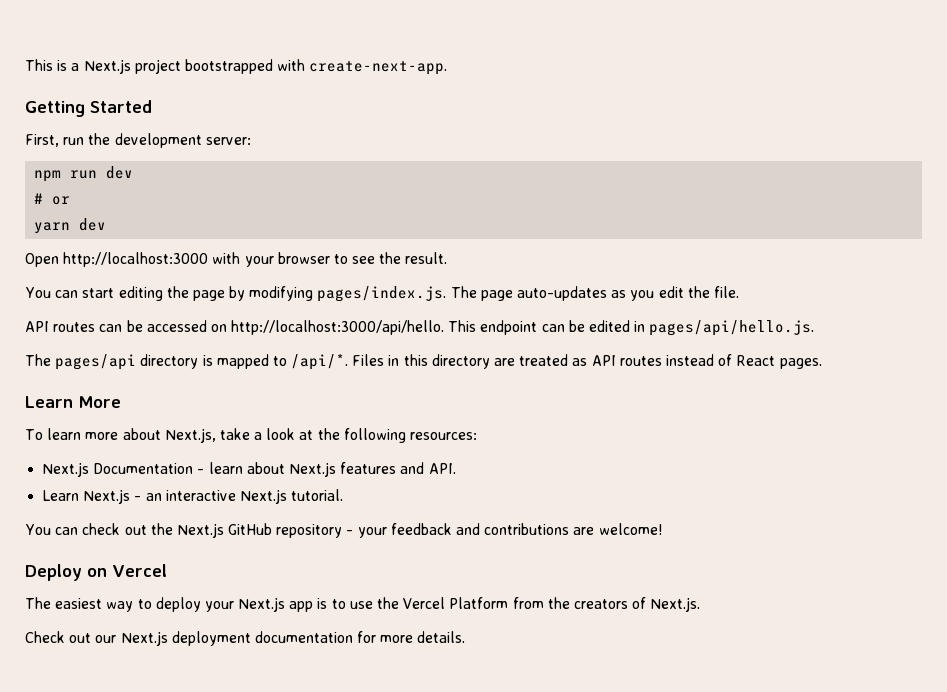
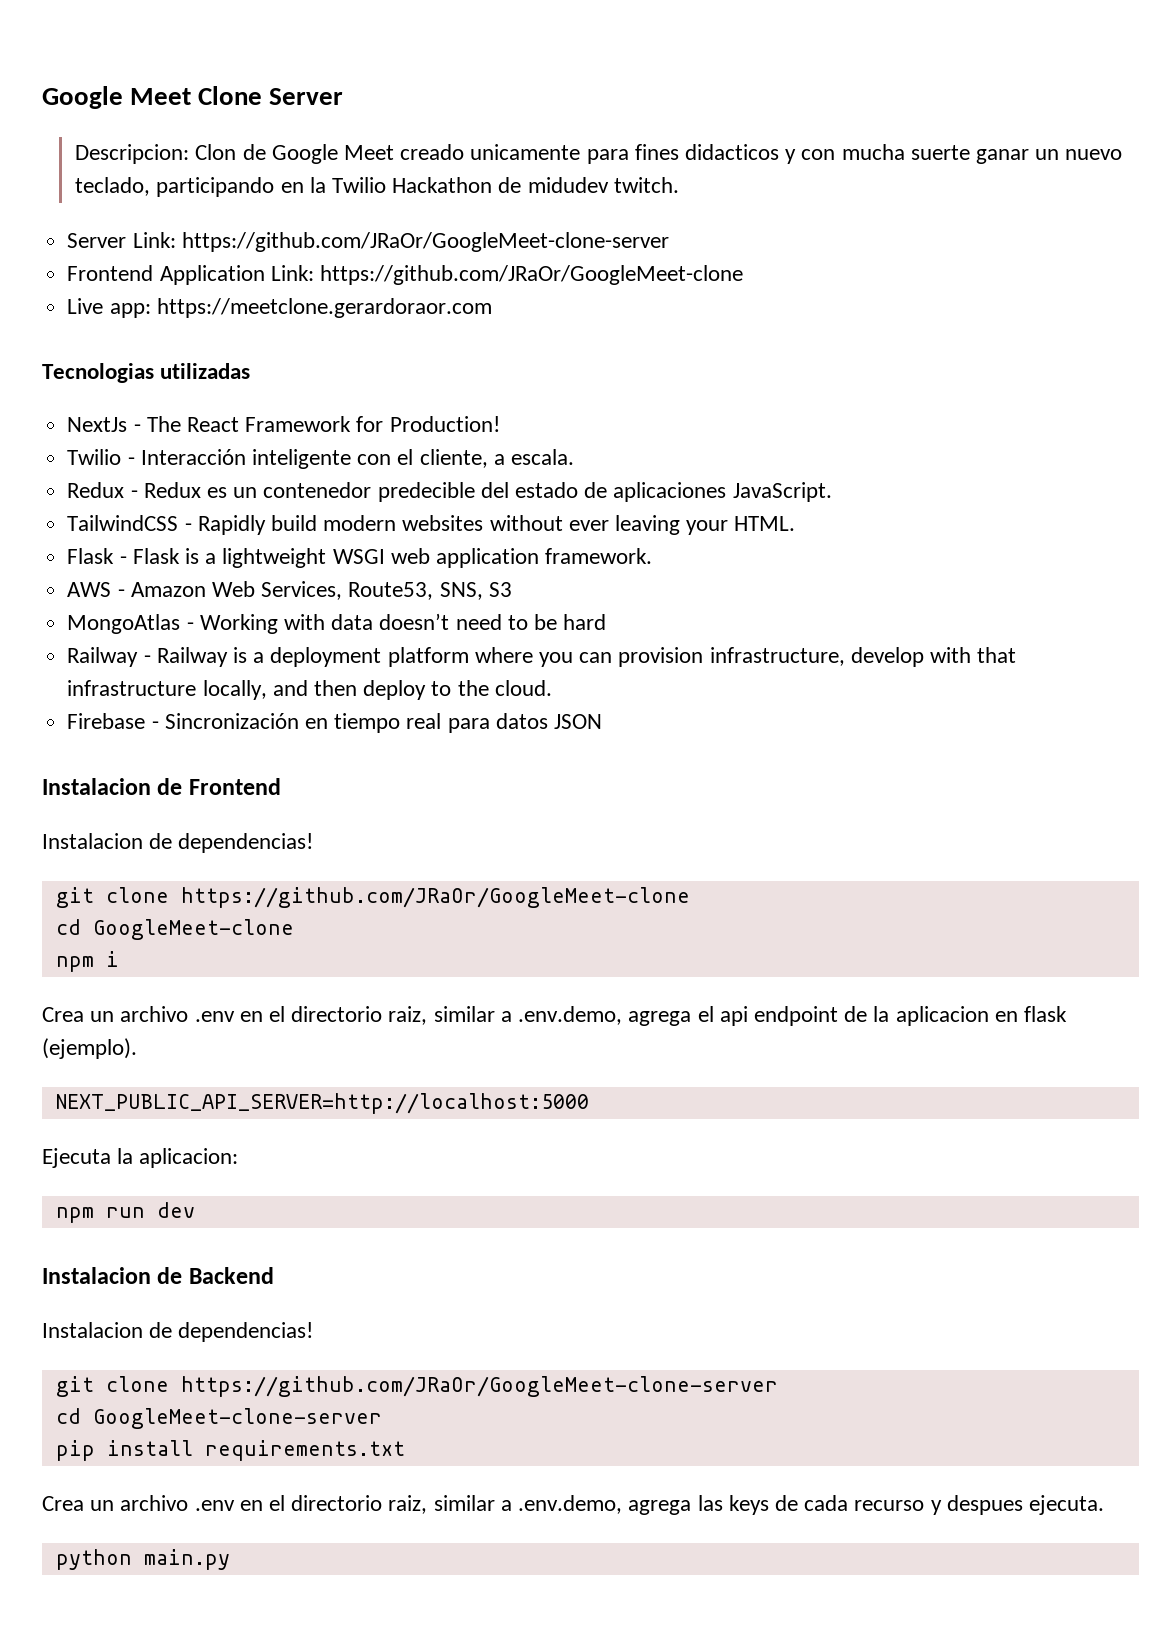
[25,59,448,75] [25,100,152,117] [25,133,251,148] [34,166,134,182] [34,193,71,205] [34,218,107,234] [25,252,448,267] [25,286,739,302] [25,320,815,336] [25,354,822,370] [25,396,121,408] [25,428,478,443] [42,462,456,477] [42,489,344,504] [25,523,662,538] [25,564,167,581] [25,597,701,612] [25,631,466,646] This is a Next.js project bootstrapped with create-next-app. // Getting Started // First, run the development server: // npm run dev // # or // yarn dev // Open http://localhost:3000 with your browser to see the result. // You can start editing the page by modifying pages/index.js. The page auto-updates as you edit the file. // API routes can be accessed on http://localhost:3000/api/hello. This endpoint can be edited in pages/api/hello.js. // The pages/api directory is mapped to /api/*. Files in this directory are treated as API routes instead of React pages. // Learn More // To learn more about Next.js, take a look at the following resources: // Next.js Documentation - learn about Next.js features and API. // Learn Next.js - an interactive Next.js tutorial. // You can check out the Next.js GitHub repository - your feedback and contributions are welcome! // Deploy on Vercel // The easiest way to deploy your Next.js app is to use the Vercel Platform from the creators of Next.js. // Check out our Next.js deployment documentation for more details. -> [42,86,344,109] [75,144,1123,164] [75,177,679,197] [67,232,669,252] [67,265,743,285] [67,298,492,318] [42,363,251,383] [67,416,500,432] [67,449,574,469] [67,482,832,502] [67,515,796,535] [67,548,653,568] [67,581,512,600] [67,613,607,634] [67,647,1017,667] [67,680,552,700] [67,713,602,733] [42,778,281,795] [42,833,314,853] [55,887,690,908] [55,919,294,940] [55,951,119,972] [42,1006,1067,1026] [42,1038,137,1059] [55,1093,589,1114] [42,1148,239,1168] [55,1202,195,1223] [42,1267,274,1284] [42,1322,314,1342] [55,1376,778,1397] [55,1408,382,1429] [55,1440,405,1461] [42,1495,1104,1515] [55,1549,230,1570] Google Meet Clone Server // Descripcion: Clon de Google Meet creado unicamente para fines didacticos y con mucha suerte ganar un nuevo teclado, participando en la Twilio Hackathon de midudev twitch. // Server Link: https://github.com/JRaOr/GoogleMeet-clone-server // Frontend Application Link: https://github.com/JRaOr/GoogleMeet-clone // Live app: https://meetclone.gerardoraor.com // Tecnologias utilizadas // NextJs - The React Framework for Production! // Twilio - Interacción inteligente con el cliente, a escala. // Redux - Redux es un contenedor predecible del estado de aplicaciones JavaScript. // TailwindCSS - Rapidly build modern websites without ever leaving your HTML. // Flask - Flask is a lightweight WSGI web application framework. // AWS - Amazon Web Services, Route53, SNS, S3 // MongoAtlas - Working with data doesn’t need to be hard // Railway - Railway is a deployment platform where you can provision infrastructure, develop with that infrastructure locally, and then deploy to the cloud. // Firebase - Sincronización en tiempo real para datos JSON // Instalacion de Frontend // Instalacion de dependencias! // git clone https://github.com/JRaOr/GoogleMeet-clone // cd GoogleMeet-clone // npm i // Crea un archivo .env en el directorio raiz, similar a .env.demo, agrega el api endpoint de la aplicacion en flask (ejemplo). // NEXT_PUBLIC_API_SERVER=http://localhost:5000 // Ejecuta la aplicacion: // npm run dev // Instalacion de Backend // Instalacion de dependencias! // git clone https://github.com/JRaOr/GoogleMeet-clone-server // cd GoogleMeet-clone-server // pip install requirements.txt // Crea un archivo .env en el directorio raiz, similar a .env.demo, agrega las keys de cada recurso y despues ejecuta. // python main.py

